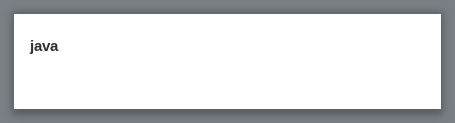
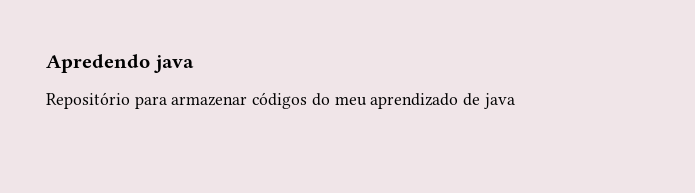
[29,40,59,54] java -> [46,54,194,73] [46,92,515,109] Apredendo java // Repositório para armazenar códigos do meu aprendizado de java

